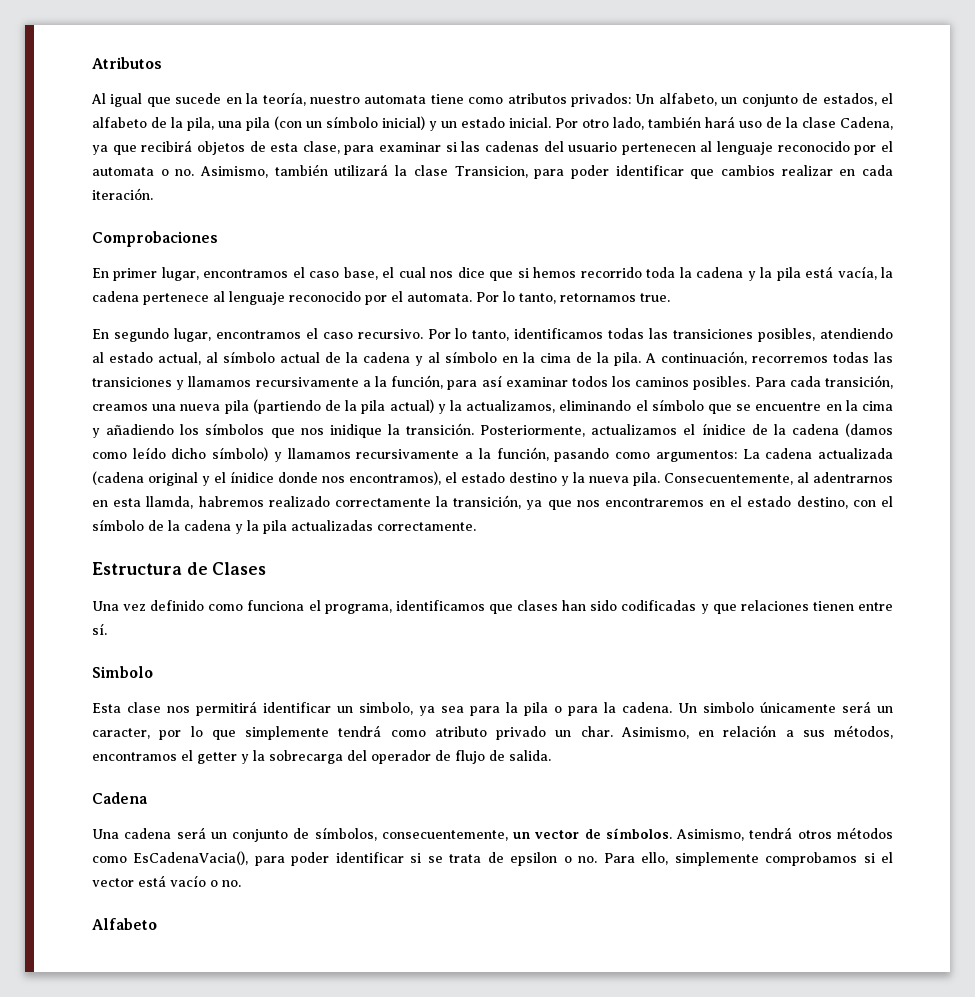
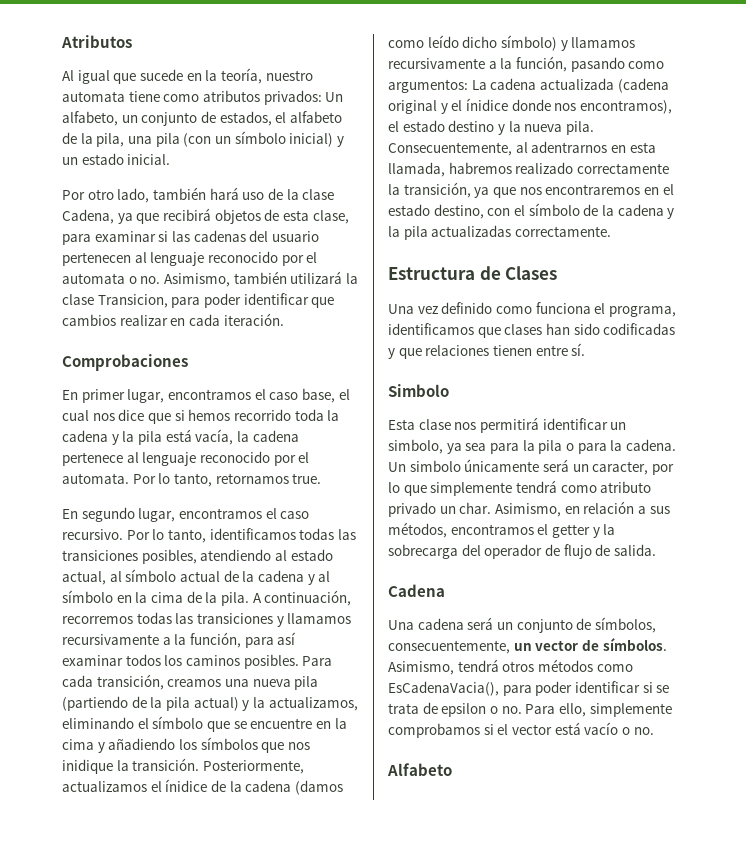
(551, 122) none -> (171, 159) //
[146,496,194,509] llamda, -> [388,162,445,177] llamada,

